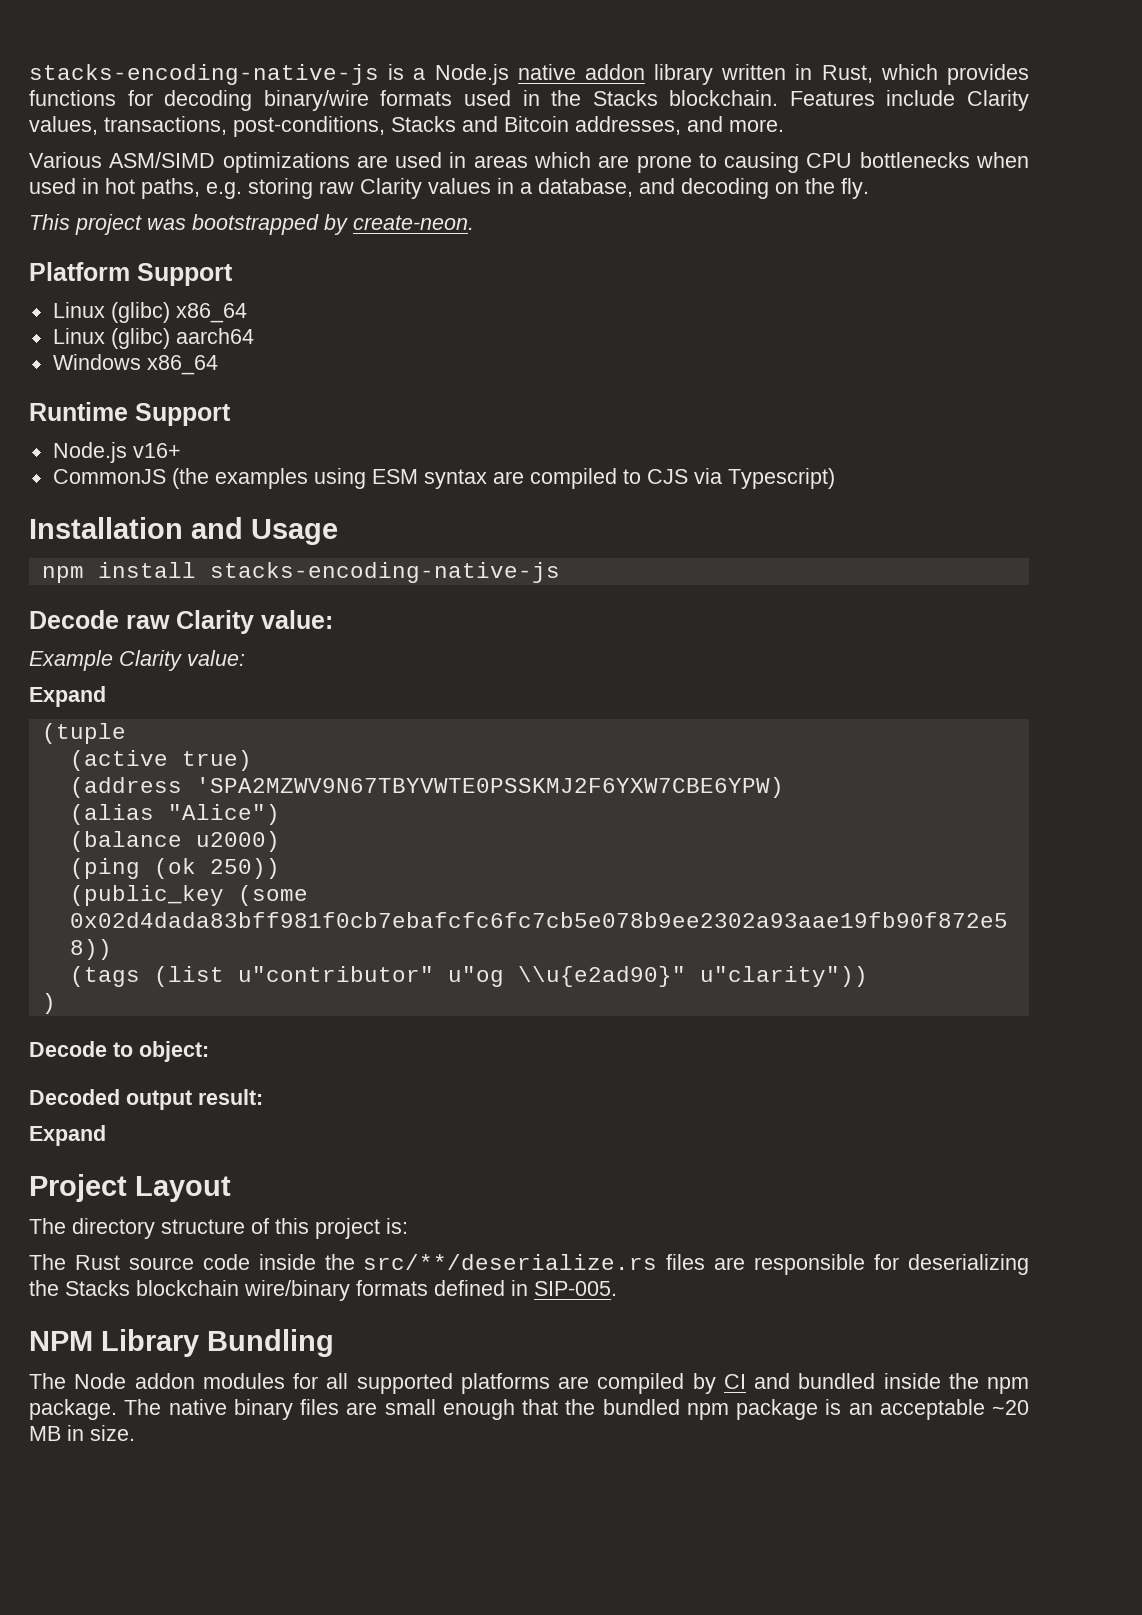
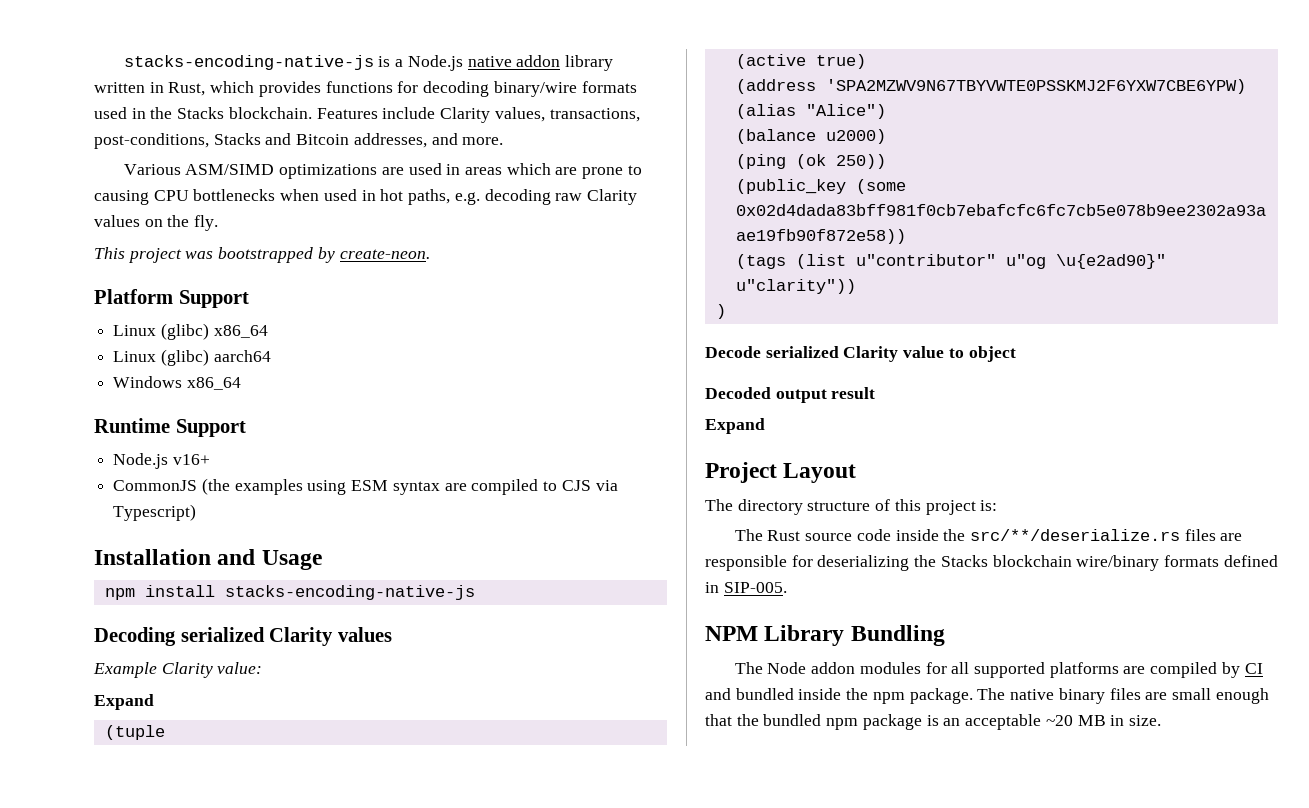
[248,178,313,199] storing -> [484,189,551,205] decoding
[497,178,769,199] in a database, and decoding -> (140, 221) none
[29,610,333,634] Decode raw Clarity value: -> [94,627,392,646] Decoding serialized Clarity values
[517,966,686,987] \\u{e2ad90}" -> [1055,254,1166,269] \u{e2ad90}"
[113,1041,209,1062] to object: -> [765,346,1016,362] serialized Clarity value to object
[198,1089,263,1105] result: -> [831,387,876,399] result

